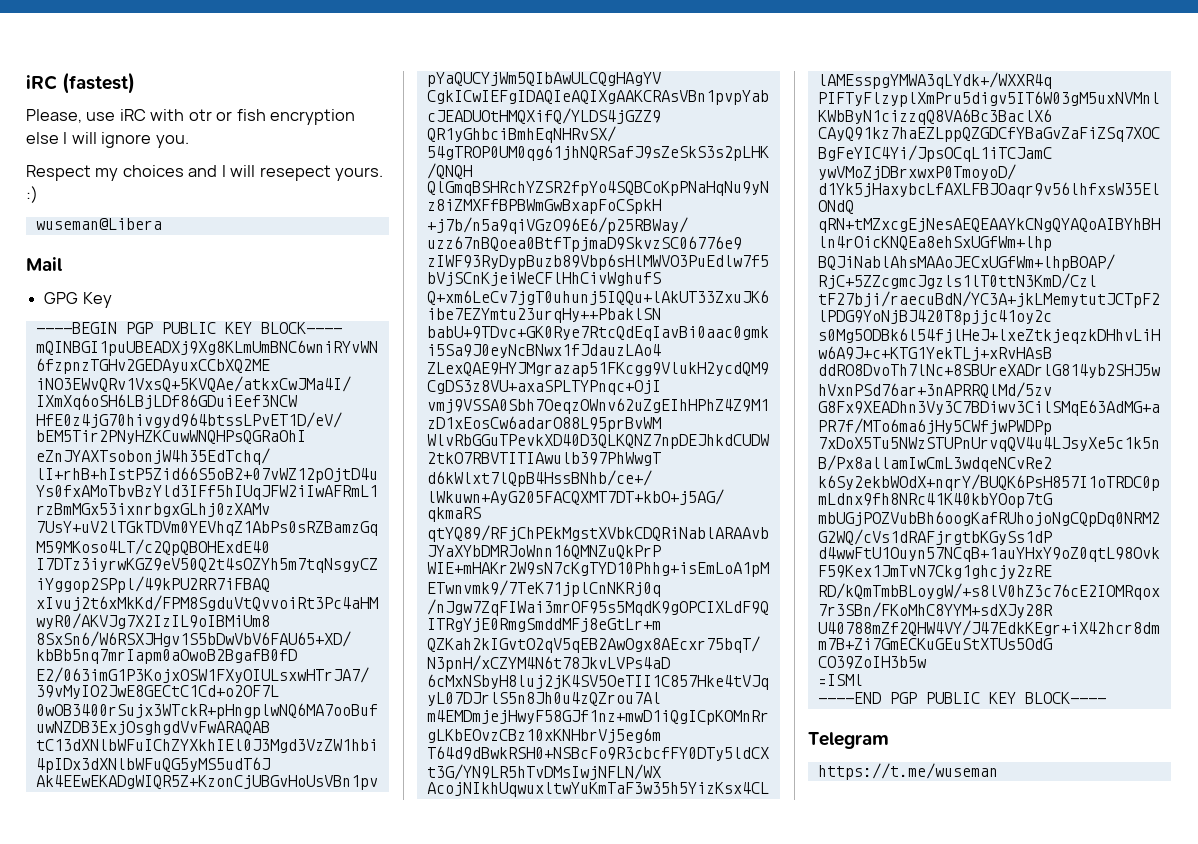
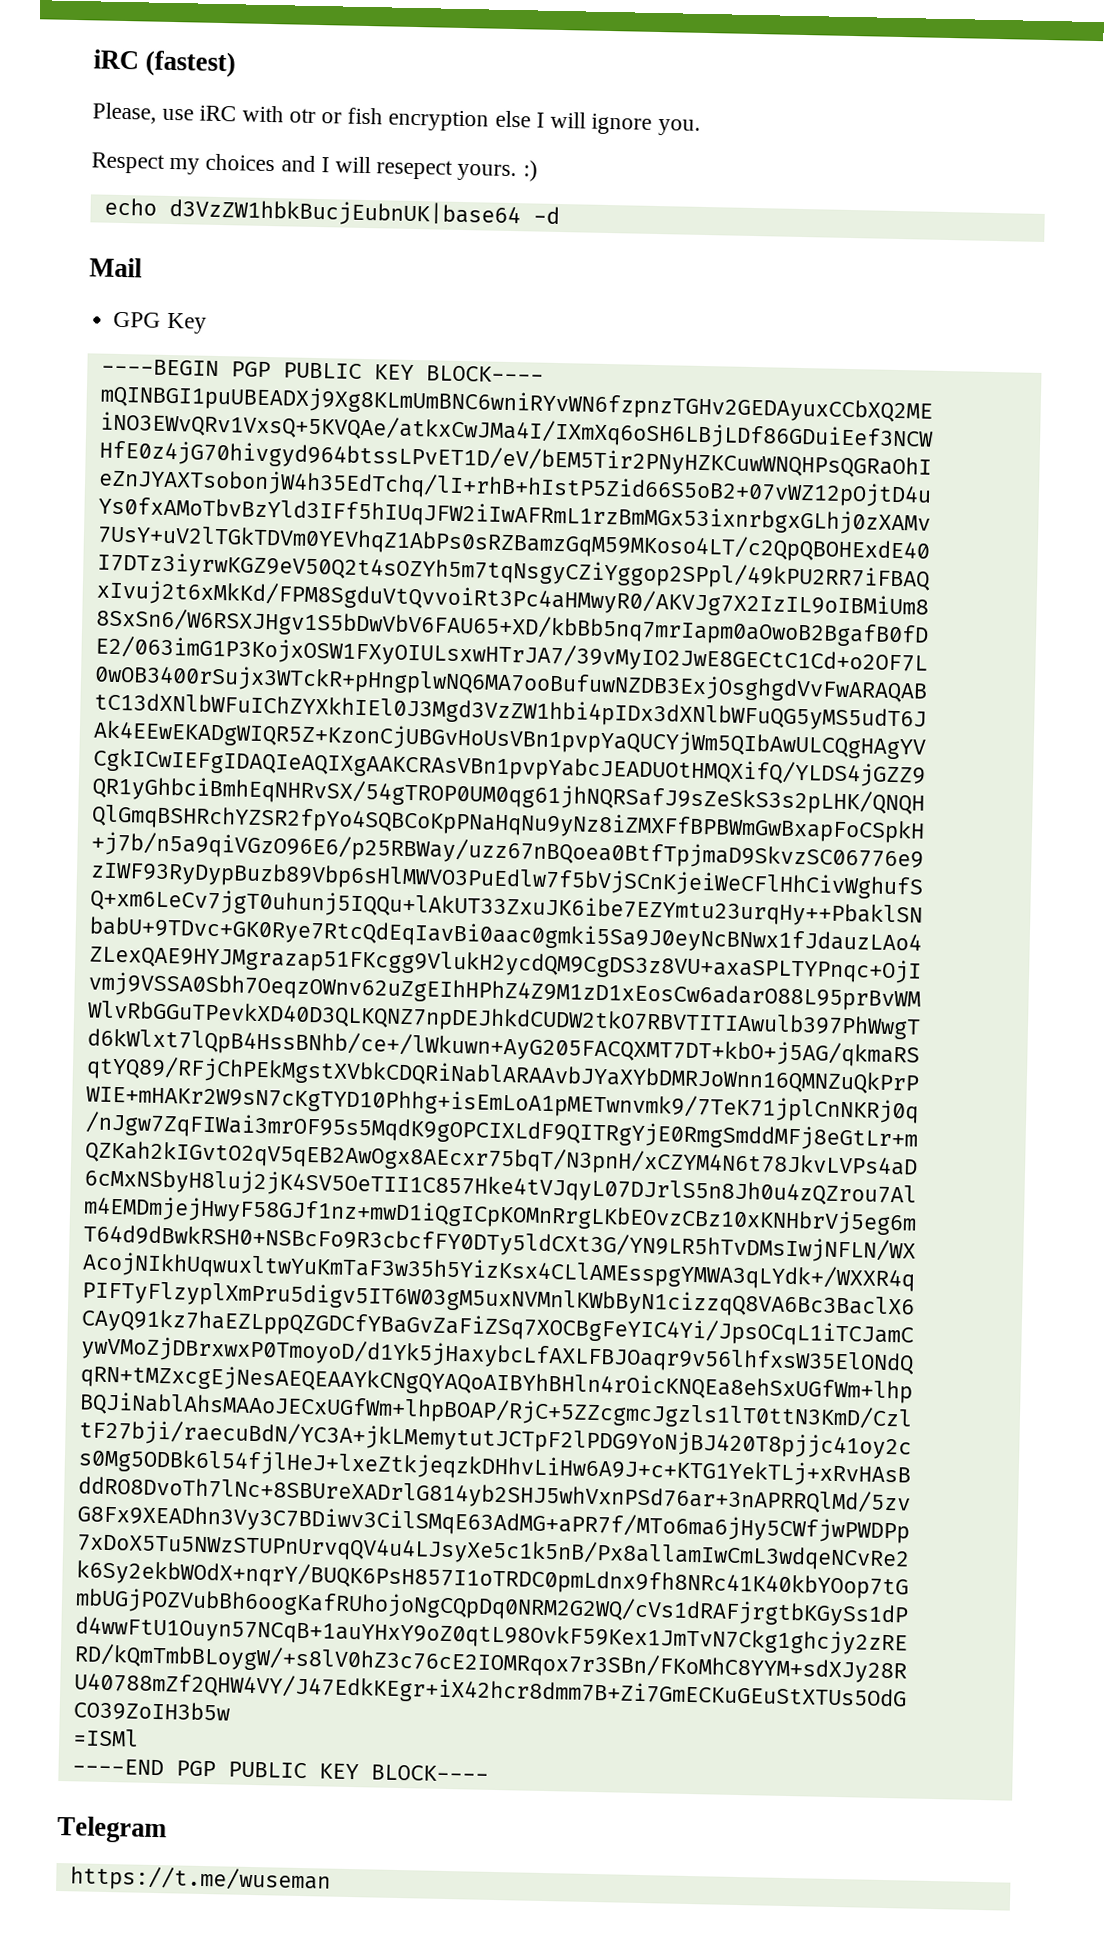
[35,218,162,230] wuseman@Libera -> [103,196,560,229] echo d3VzZW1hbkBucjEubnUK|base64 -d

